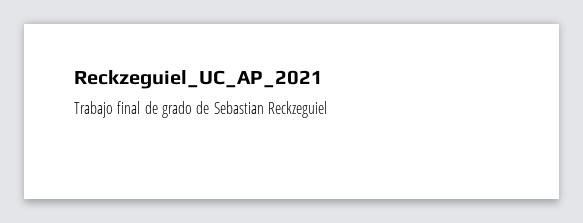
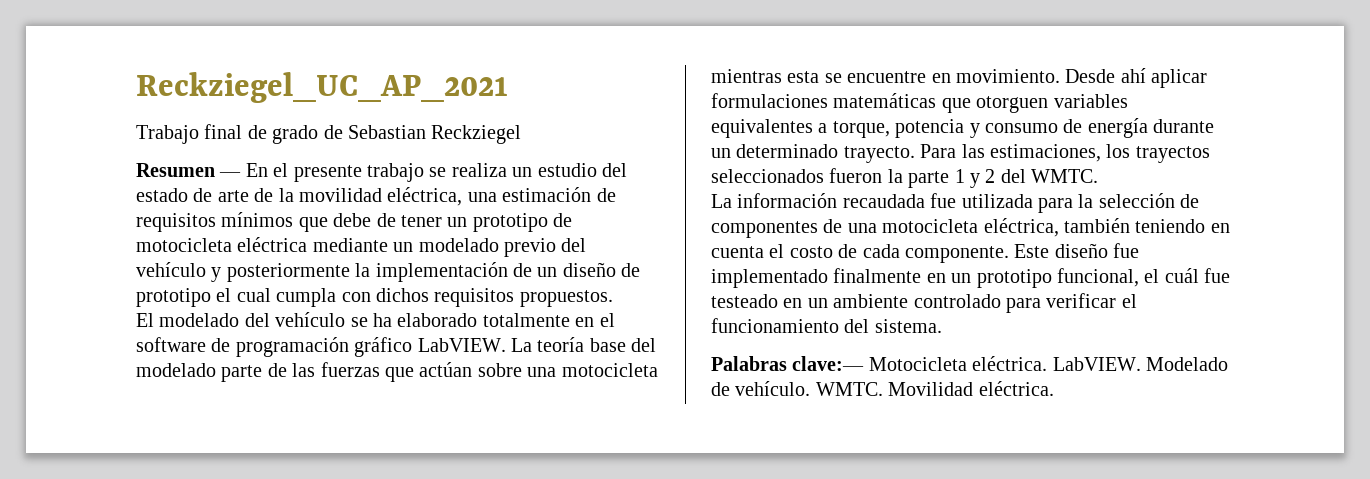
[74,70,323,89] Reckzeguiel_UC_AP_2021 -> [136,72,508,103] Reckziegel_UC_AP_2021
[267,101,327,118] Reckzeguiel -> [431,125,522,144] [136,163,627,182] [136,187,616,206] [136,212,573,232] [136,237,587,257] [136,262,641,282] [136,288,613,307] [136,312,615,327] [136,337,657,357] [136,362,658,382] [711,68,1208,88] [711,93,1128,113] [711,118,1215,138] [711,144,1210,163] [711,168,1099,188] [711,193,1200,213] [711,218,1230,238] [711,243,1140,263] [711,268,1231,288] [711,293,1137,313] [711,318,942,333] [711,356,1228,371] [711,381,1054,396] Reckziegel // Resumen — En el presente trabajo se realiza un estudio del estado de arte de la movilidad eléctrica, una estimación de requisitos mínimos que debe de tener un prototipo de motocicleta eléctrica mediante un modelado previo del vehículo y posteriormente la implementación de un diseño de prototipo el cual cumpla con dichos requisitos propuestos. // El modelado del vehículo se ha elaborado totalmente en el software de programación gráfico LabVIEW. La teoría base del modelado parte de las fuerzas que actúan sobre una motocicleta mientras esta se encuentre en movimiento. Desde ahí aplicar formulaciones matemáticas que otorguen variables equivalentes a torque, potencia y consumo de energía durante un determinado trayecto. Para las estimaciones, los trayectos seleccionados fueron la parte 1 y 2 del WMTC. // La información recaudada fue utilizada para la selección de componentes de una motocicleta eléctrica, también teniendo en cuenta el costo de cada componente. Este diseño fue implementado finalmente en un prototipo funcional, el cuál fue testeado en un ambiente controlado para verificar el funcionamiento del sistema. // Palabras clave:— Motocicleta eléctrica. LabVIEW. Modelado de vehículo. WMTC. Movilidad eléctrica.

